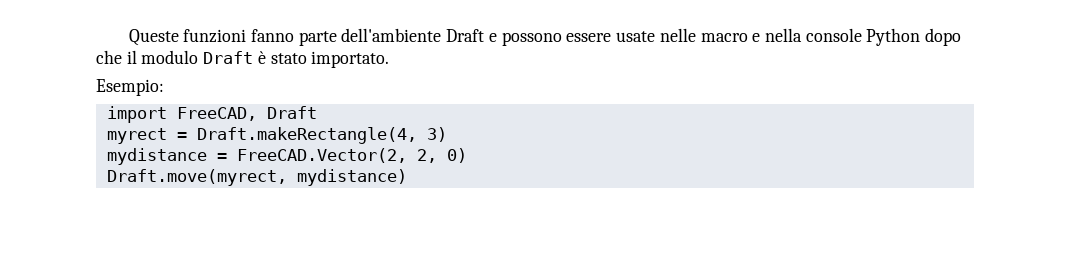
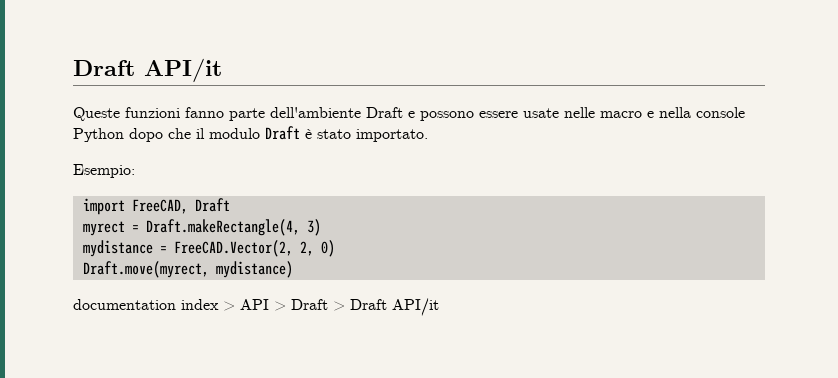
(128, 37) none -> [73,58,222,83] Draft API/it //
(407, 177) none -> [73,298,439,316] // documentation index > API > Draft > Draft API/it

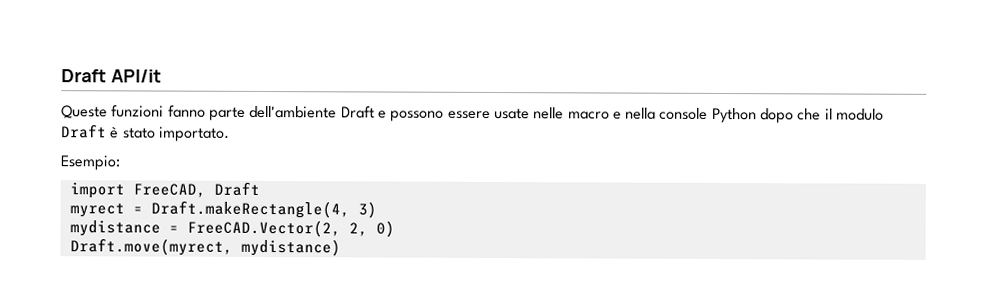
[73,298,439,316] // documentation index > API > Draft > Draft API/it -> (341, 247) none

